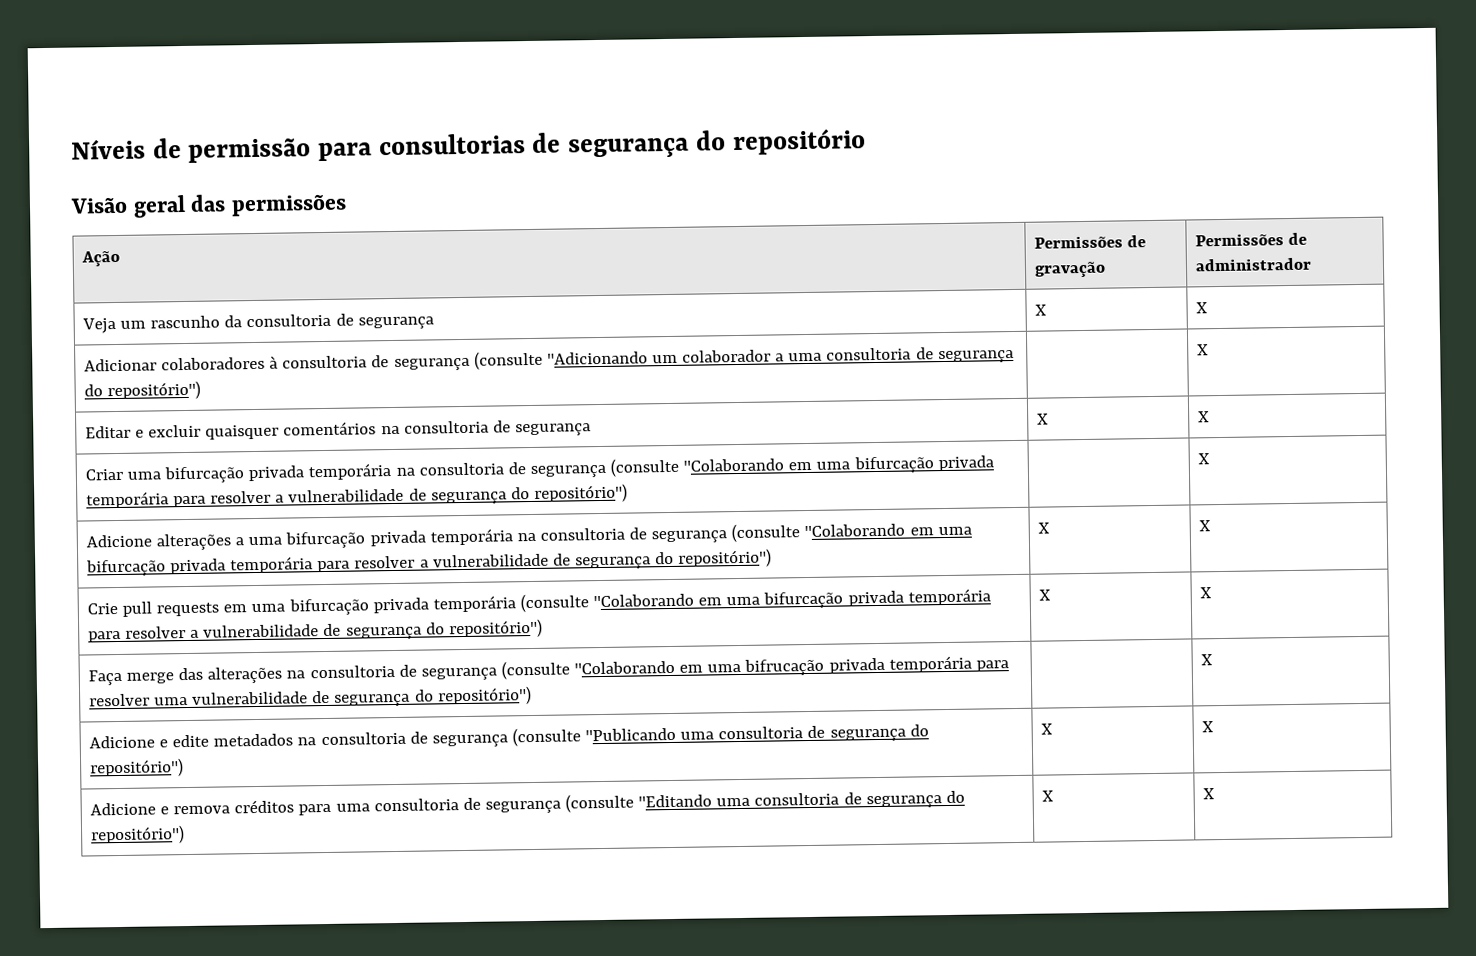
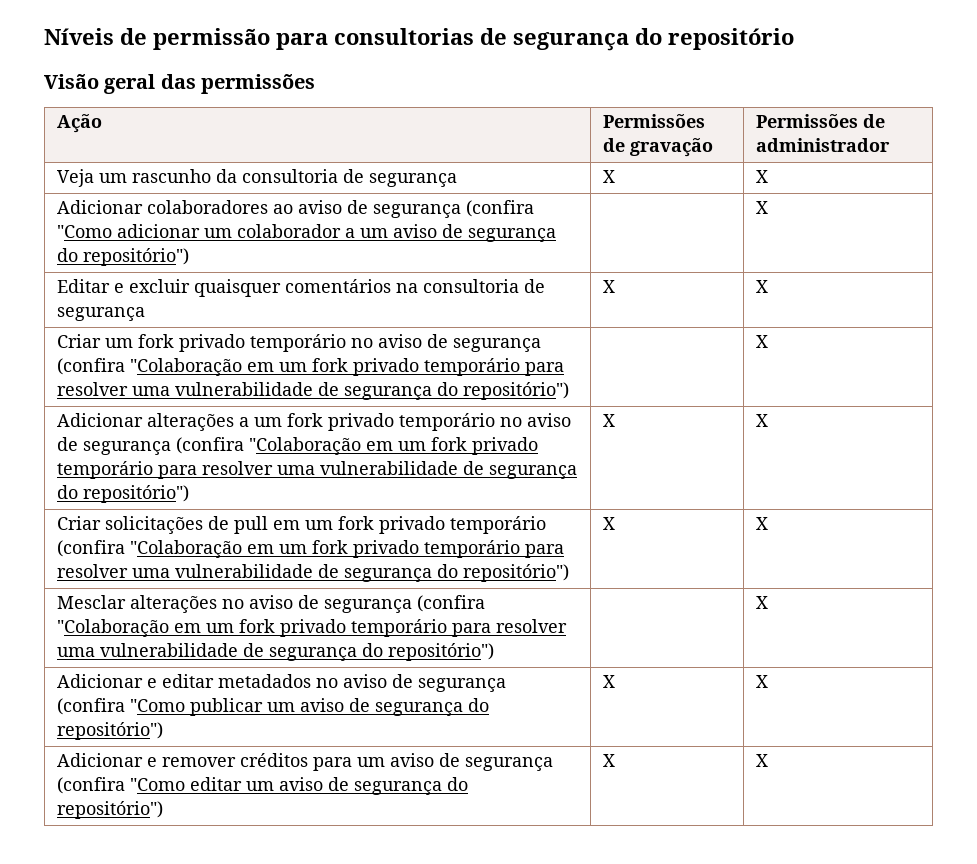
[269,350,648,371] à consultoria de segurança (consulte "Adicionando -> [272,200,534,218] [56,224,200,238] ao aviso de segurança (confira "Como adicionar
[788,347,912,362] uma consultoria -> [359,224,437,238] um aviso
[127,455,994,484] [85,483,628,509] [1197,453,1210,465] [85,523,972,551] [85,548,773,577] [1037,522,1050,534] [1198,520,1211,532] [86,588,991,617] [87,618,543,643] [1038,589,1051,601] [1199,587,1212,599] [87,655,1009,686] [88,686,532,707] [1200,654,1213,666] [88,724,929,749] [89,758,184,778] [1040,723,1053,735] [1201,721,1214,733] [89,790,965,816] [89,825,185,845] [1041,790,1054,802] [1202,788,1215,800] uma bifurcação privada temporária na consultoria de segurança (consulte "Colaborando em uma bifurcação privada temporária para resolver a vulnerabilidade de segurança do repositório") | | X // Adicione alterações a uma bifurcação privada temporária na consultoria de segurança (consulte "Colaborando em uma bifurcação privada temporária para resolver a vulnerabilidade de segurança do repositório") | X | X // Crie pull requests em uma bifurcação privada temporária (consulte "Colaborando em uma bifurcação privada temporária para resolver a vulnerabilidade de segurança do repositório") | X | X // Faça merge das alterações na consultoria de segurança (consulte "Colaborando em uma bifrucação privada temporária para resolver uma vulnerabilidade de segurança do repositório") | | X // Adicione e edite metadados na consultoria de segurança (consulte "Publicando uma consultoria de segurança do repositório") | X | X // Adicione e remova créditos para uma consultoria de segurança (consulte "Editando uma consultoria de segurança do repositório") | X | X -> [104,334,541,352] [56,358,564,376] [56,382,569,400] [755,335,768,348] [56,413,571,431] [56,437,538,455] [56,461,577,479] [56,485,189,503] [602,414,615,427] [755,414,768,427] [56,516,546,534] [56,540,564,558] [56,564,569,582] [602,517,615,530] [755,517,768,530] [56,595,485,613] [56,619,567,637] [56,643,494,661] [755,596,768,609] [56,674,506,692] [56,698,489,716] [56,722,163,740] [602,675,615,688] [755,675,768,688] [56,753,553,771] [56,777,468,795] [56,801,163,819] [602,754,615,767] [755,754,768,767] um fork privado temporário no aviso de segurança (confira "Colaboração em um fork privado temporário para resolver uma vulnerabilidade de segurança do repositório") | | X // Adicionar alterações a um fork privado temporário no aviso de segurança (confira "Colaboração em um fork privado temporário para resolver uma vulnerabilidade de segurança do repositório") | X | X // Criar solicitações de pull em um fork privado temporário (confira "Colaboração em um fork privado temporário para resolver uma vulnerabilidade de segurança do repositório") | X | X // Mesclar alterações no aviso de segurança (confira "Colaboração em um fork privado temporário para resolver uma vulnerabilidade de segurança do repositório") | | X // Adicionar e editar metadados no aviso de segurança (confira "Como publicar um aviso de segurança do repositório") | X | X // Adicionar e remover créditos para um aviso de segurança (confira "Como editar um aviso de segurança do repositório") | X | X

